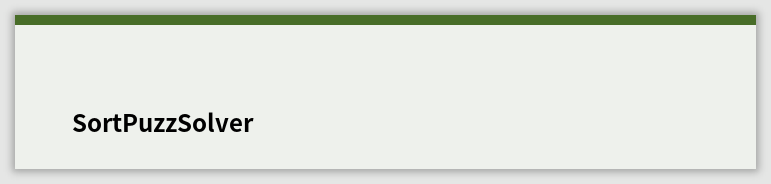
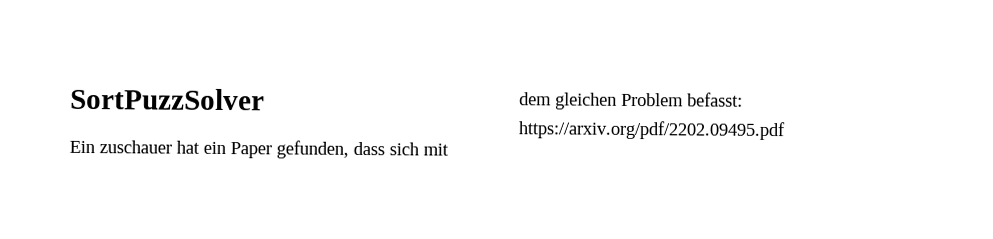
(254, 122) none -> [69,140,449,159] [519,92,743,110] [518,120,785,141] // Ein zuschauer hat ein Paper gefunden, dass sich mit dem gleichen Problem befasst: https://arxiv.org/pdf/2202.09495.pdf

